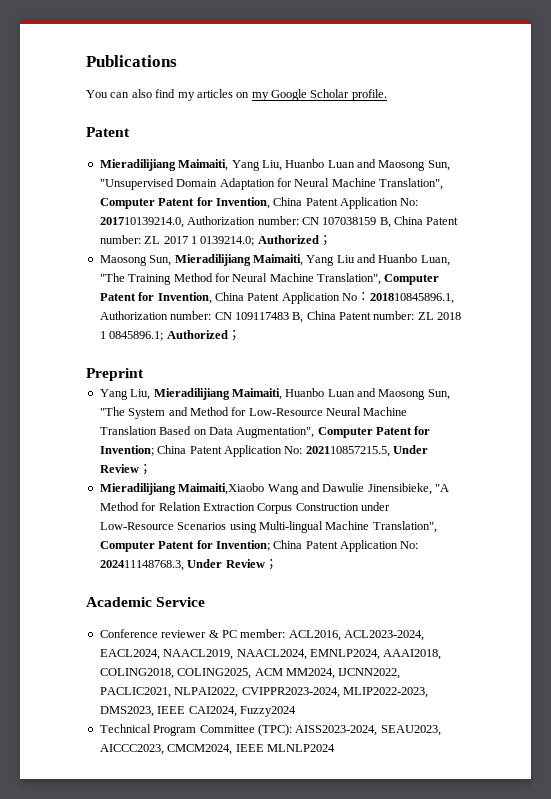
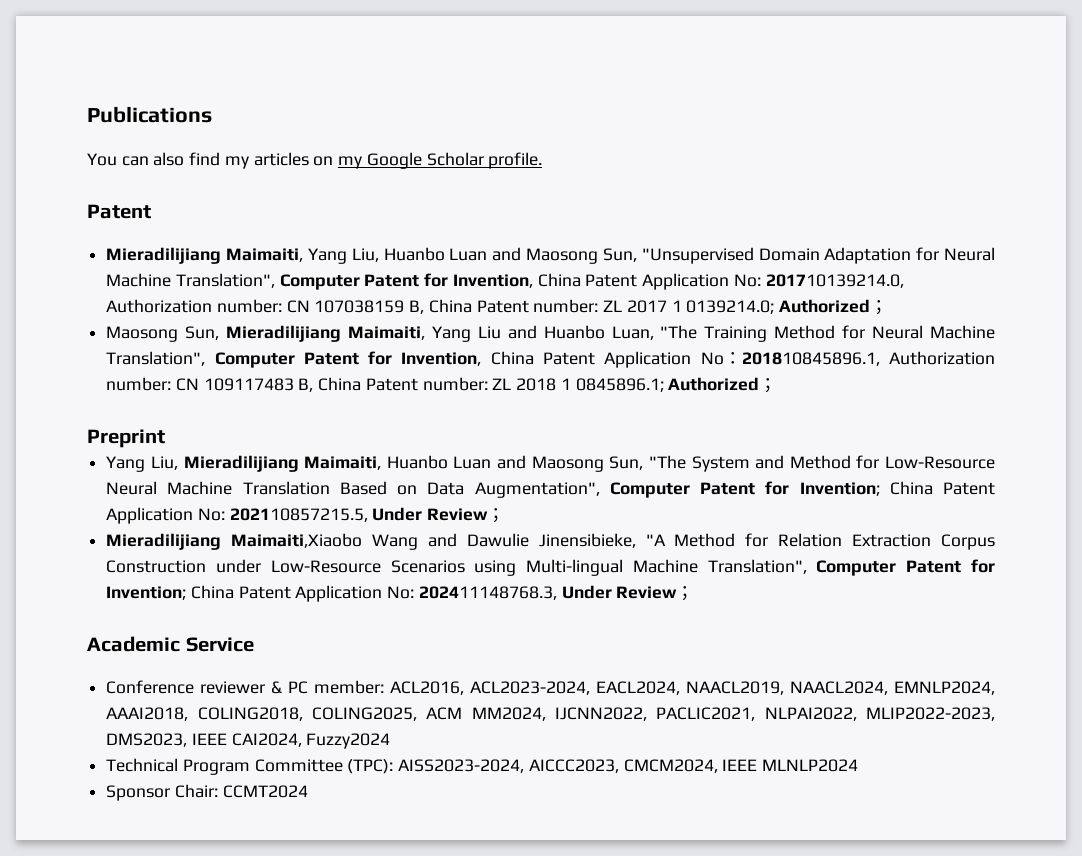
[241,687,340,698] CVIPPR2023-2024, -> (857, 714) none
[380,725,441,736] SEAU2023, -> (525, 766) none
(335, 748) none -> [106,784,308,801] // Sponsor Chair: CCMT2024

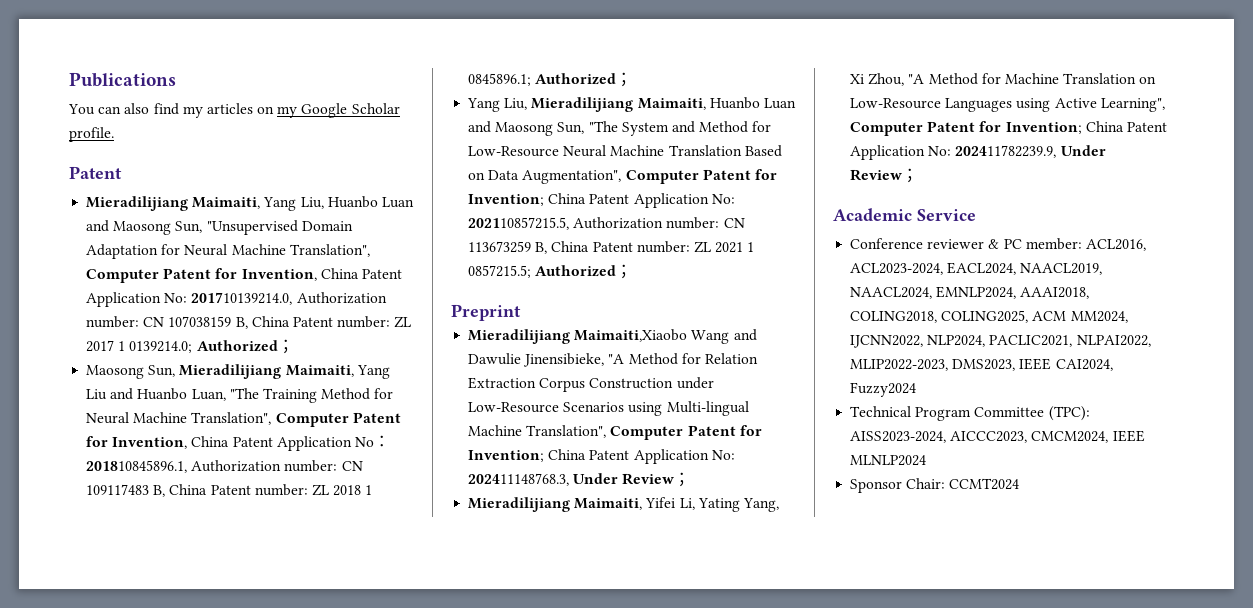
[87,429,165,448] // Preprint -> (633, 79) none
[372,507,506,523] Under Review； -> [573,217,745,229] [468,241,755,254] [468,264,633,279] [451,304,521,321] Authorization number: CN 113673259 B, China Patent number: ZL 2021 1 0857215.5; Authorized； // Preprint
(695, 593) none -> [468,497,779,512] [850,73,1157,86] [850,98,1165,112] [850,121,1167,136] [850,145,1106,160] [850,168,919,183] // Mieradilijiang Maimaiti, Yifei Li, Yating Yang, Xi Zhou, "A Method for Machine Translation on Low-Resource Languages using Active Learning", Computer Patent for Invention; China Patent Application No: 202411782239.9, Under Review；
(647, 714) none -> [927,335,986,347] NLP2024,

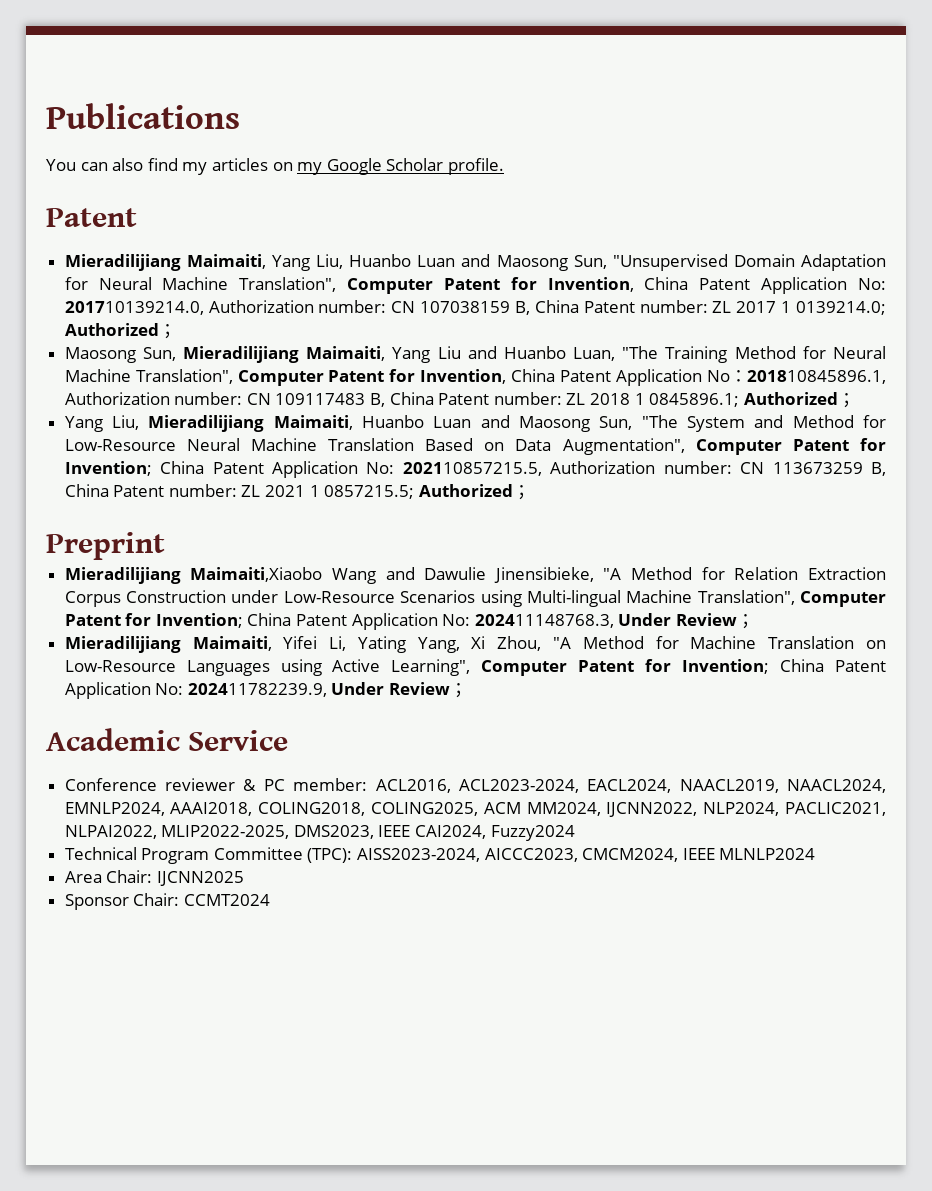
[850,359,949,371] MLIP2022-2023, -> [161,825,290,839] MLIP2022-2025,
(927, 460) none -> [64,870,244,886] // Area Chair: IJCNN2025

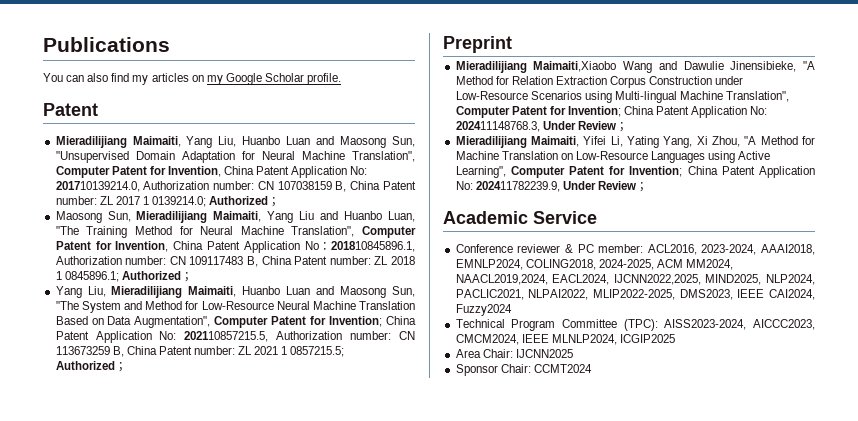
[458,779,886,793] [64,802,698,817] ACL2023-2024, EACL2024, NAACL2019, NAACL2024, EMNLP2024, AAAI2018, COLING2018, COLING2025, ACM MM2024, IJCNN2022, -> [701,244,815,255] [455,259,734,270] [455,274,762,285] 2023-2024, AAAI2018, EMNLP2024, COLING2018, 2024-2025, ACM MM2024, NAACL2019,2024, EACL2024, IJCNN2022,2025, MIND2025,
[719,848,816,860] MLNLP2024 -> [551,334,675,345] MLNLP2024, ICGIP2025

